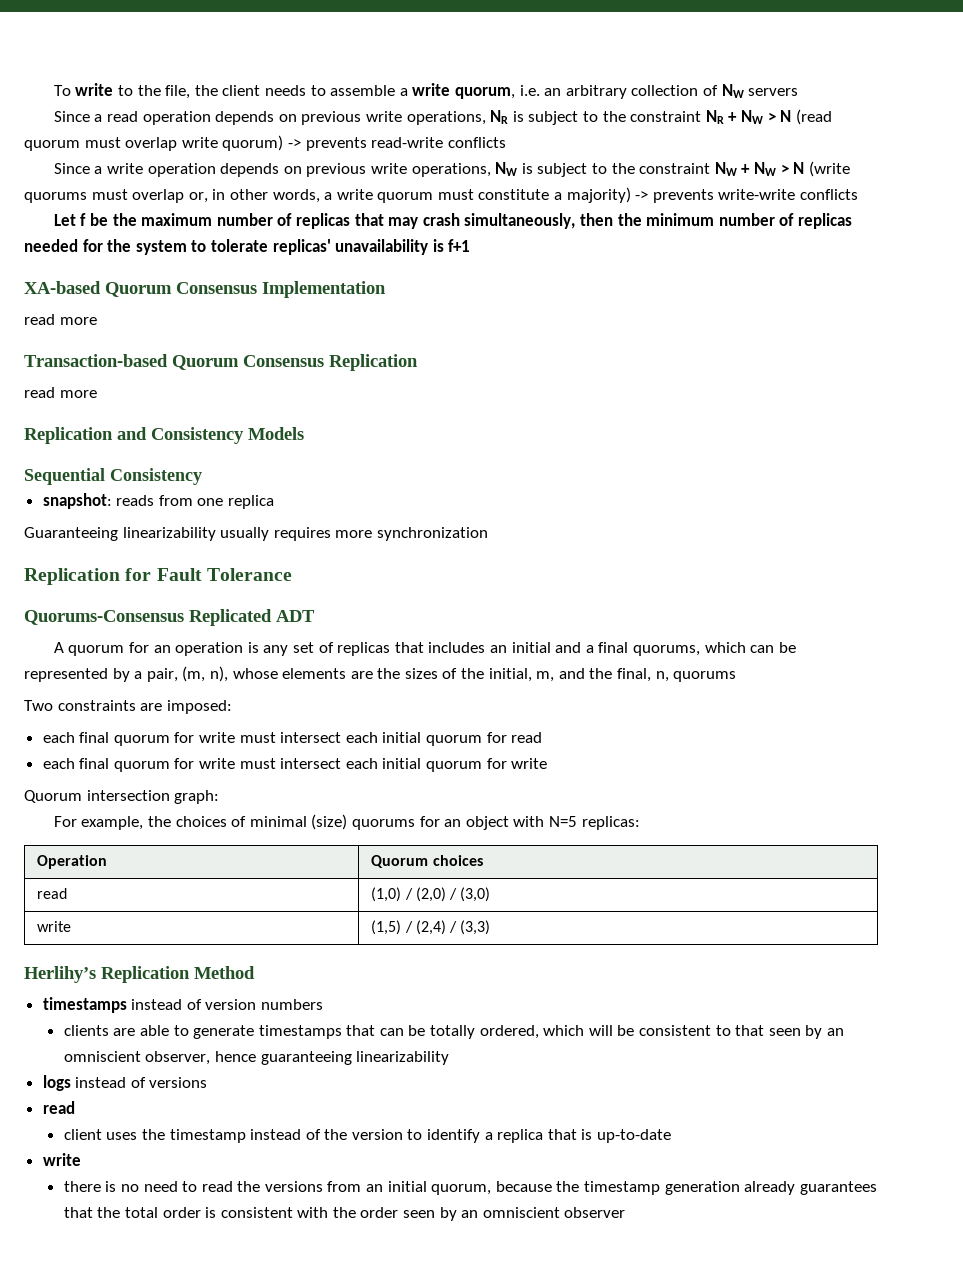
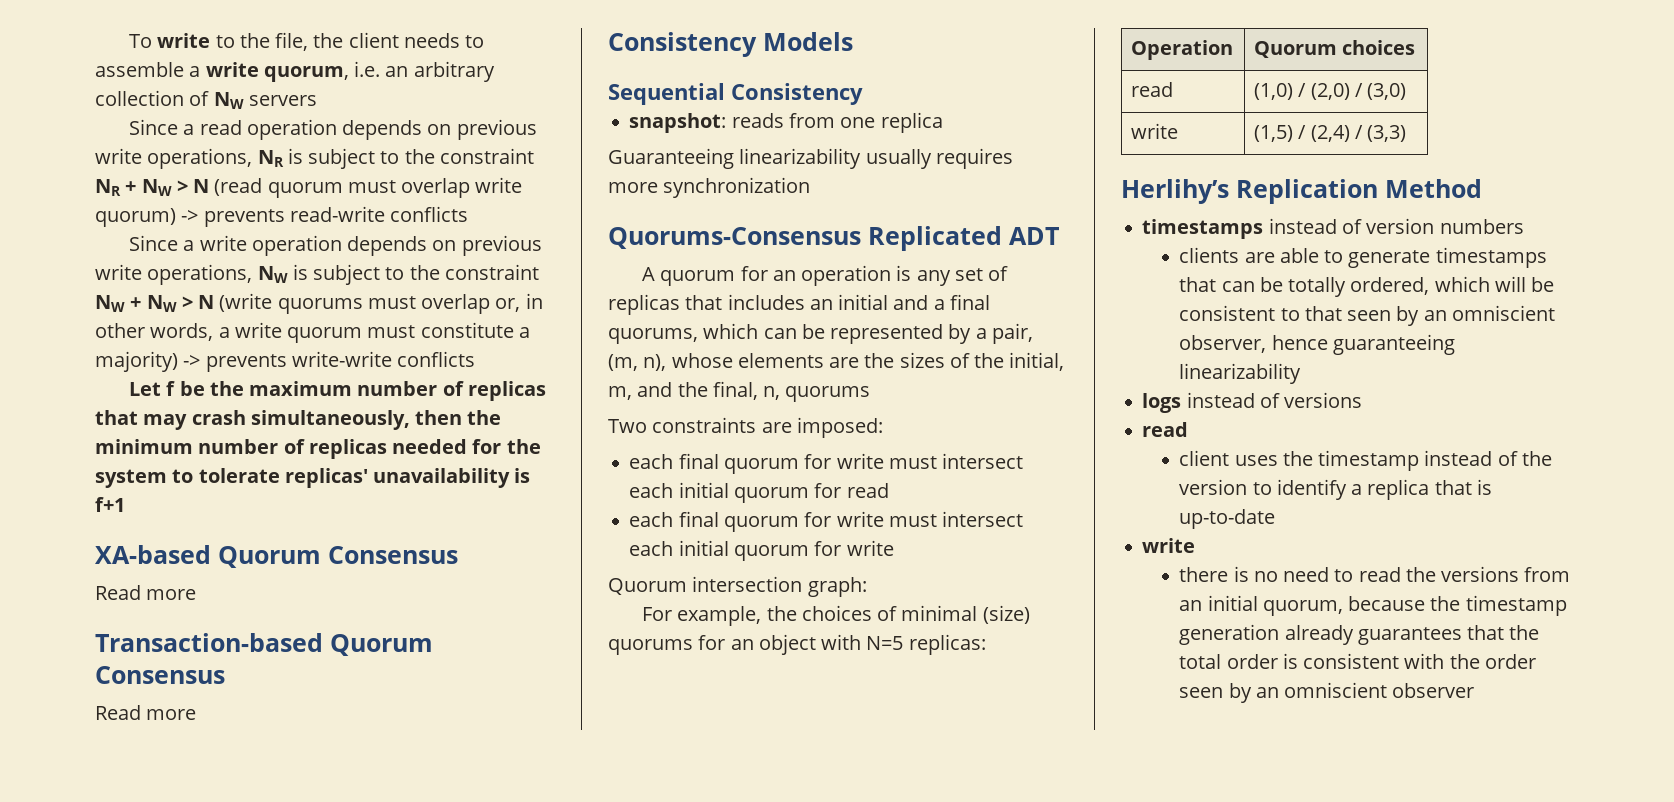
[262,281,386,298] [24,314,55,325] Implementation // read -> [95,585,141,600] // Read
[329,354,418,371] [24,387,97,398] [24,427,147,444] Replication // read more // Replication and -> [95,705,197,720] // Read more //
[24,568,292,585] // Replication for Fault Tolerance -> (811, 187) none

